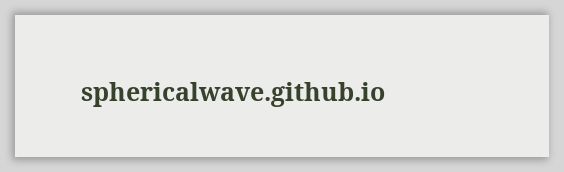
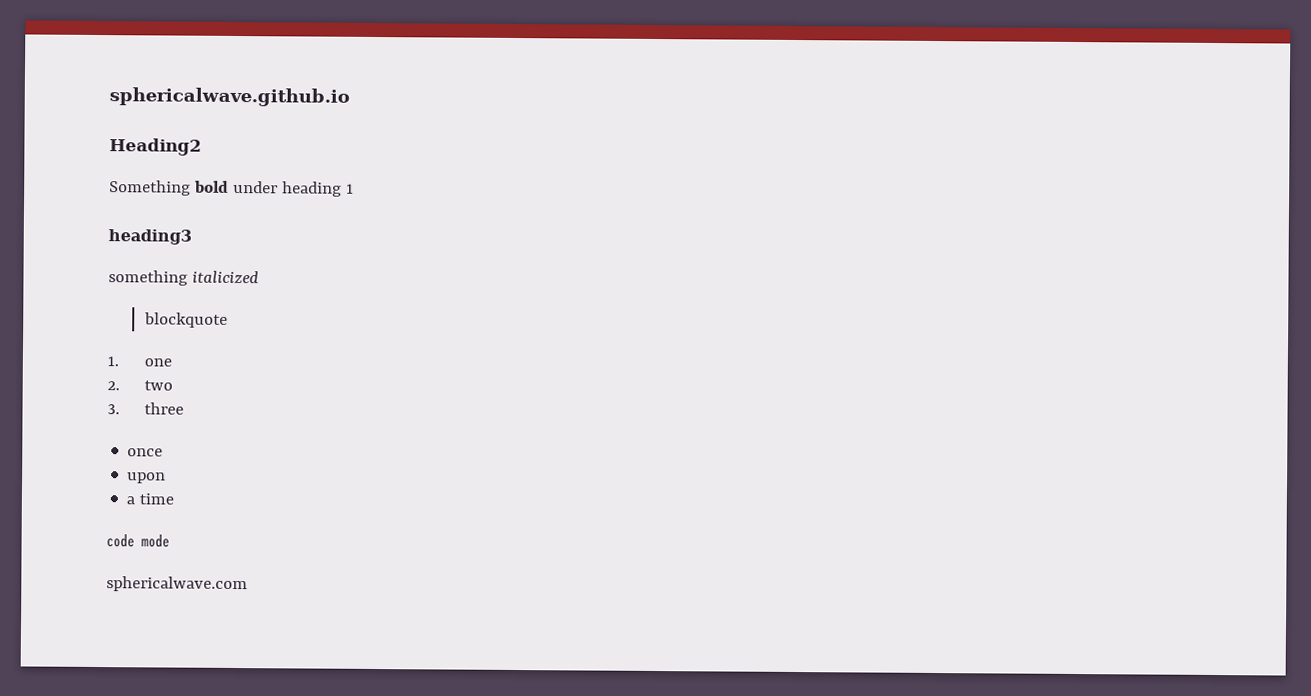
(385, 94) none -> [109,138,202,156] [109,180,354,197] [108,229,192,245] [108,270,259,286] [143,312,228,328] [107,356,172,367] [107,380,173,391] [107,402,184,415] [127,448,164,457] [127,472,167,484] [126,493,175,505] [106,534,170,548] [106,576,248,593] // Heading2 // Something bold under heading 1 // heading3 // something italicized // blockquote // 1. one // 2. two // 3. three // once // upon // a time // code mode // sphericalwave.com

